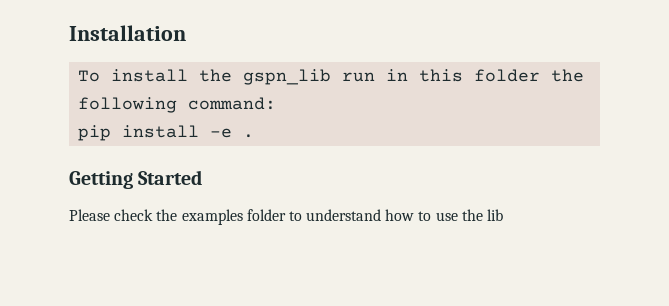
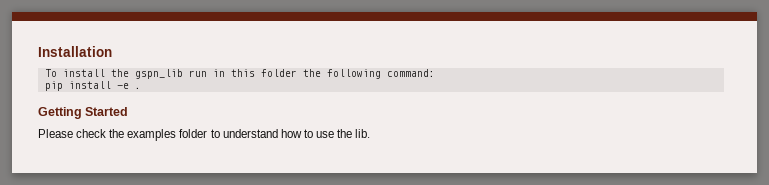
[487,209,504,221] lib -> [355,129,371,138] lib.

